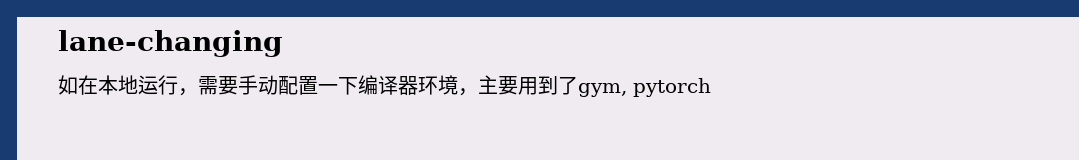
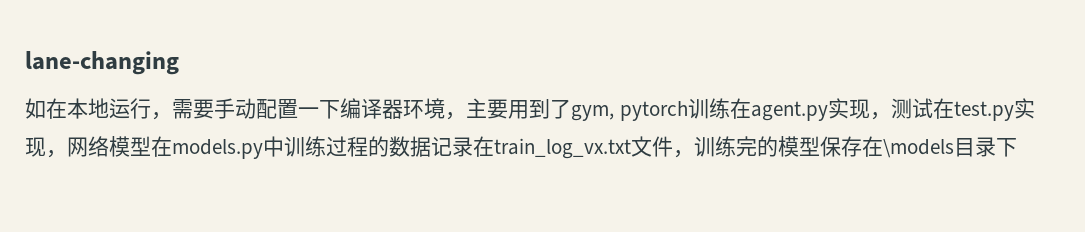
(711, 87) none -> [687,98,1035,121] [25,136,1017,159] 训练在agent.py实现，测试在test.py实现，网络模型在models.py中训练过程的数据记录在train_log_vx.txt文件，训练完的模型保存在\models目录下

